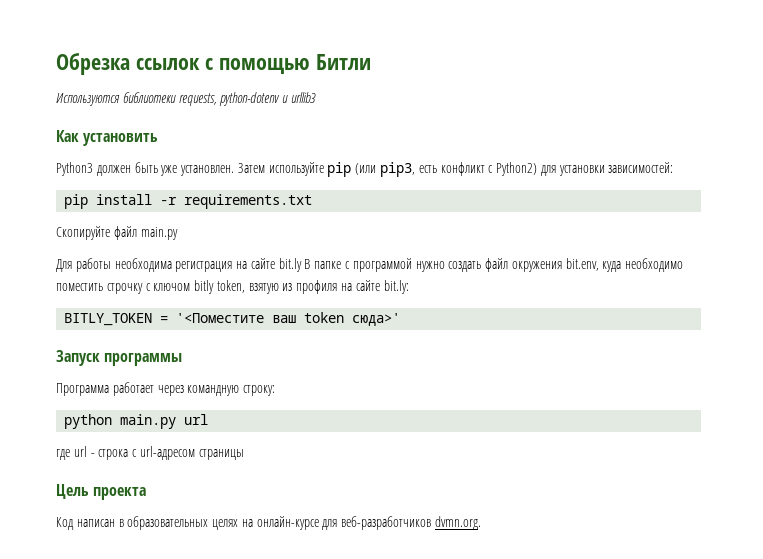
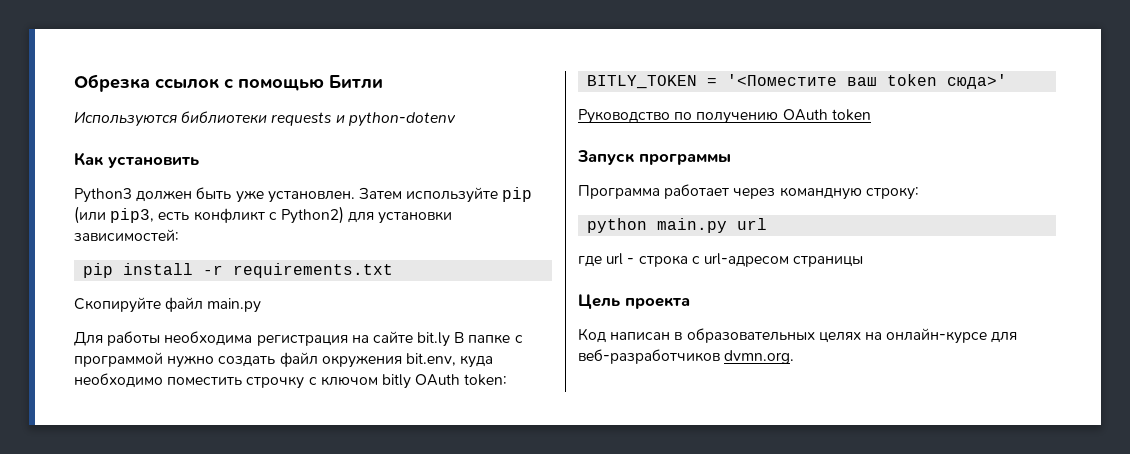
[178,93,217,106] requests, -> [271,112,345,126] requests и
[282,92,316,103] и urllib3 -> (456, 119) none
[216,280,409,294] token, взятую из профиля на сайте bit.ly: -> [415,374,508,386] OAuth token:
(401, 319) none -> [578,109,871,124] // Руководство по получению OAuth token

